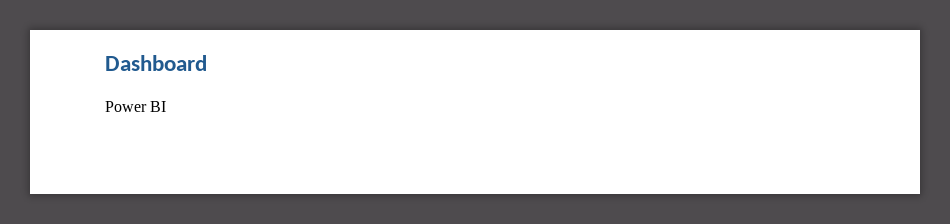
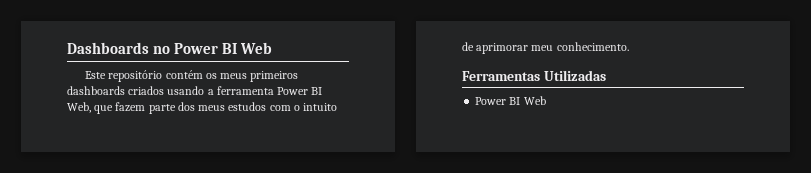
[105,55,207,71] [105,101,167,112] Dashboard // Power BI -> [67,42,273,54] [85,70,299,82] [67,86,323,95] [67,102,338,114] [462,42,629,54] [462,70,606,81] [475,96,546,105] Dashboards no Power BI Web // Este repositório contém os meus primeiros dashboards criados usando a ferramenta Power BI Web, que fazem parte dos meus estudos com o intuito de aprimorar meu conhecimento. // Ferramentas Utilizadas // Power BI Web

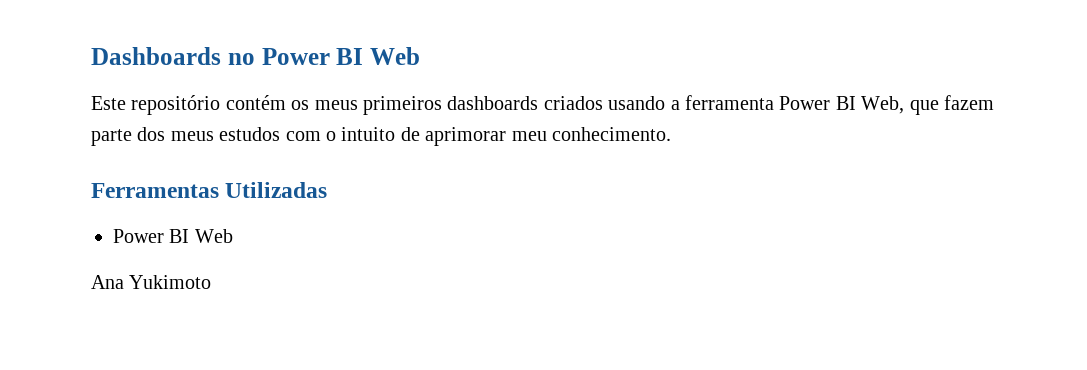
(546, 100) none -> [91,275,212,289] // Ana Yukimoto

